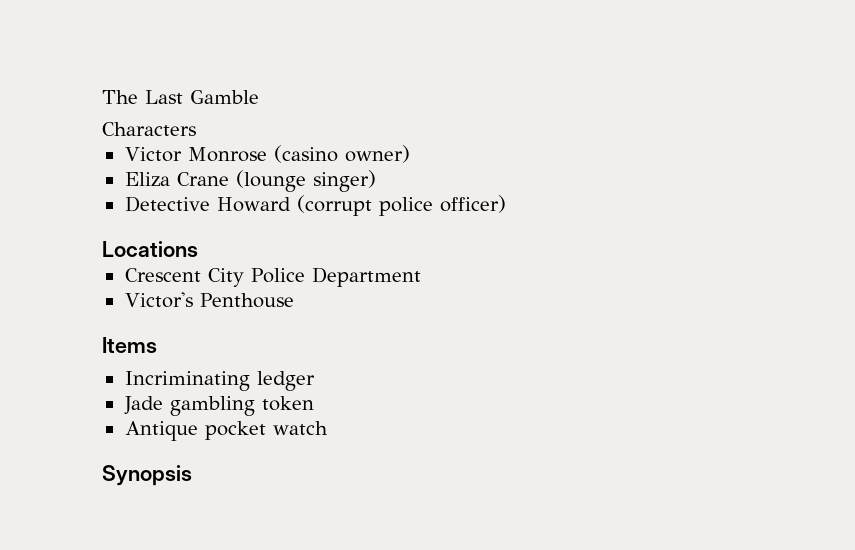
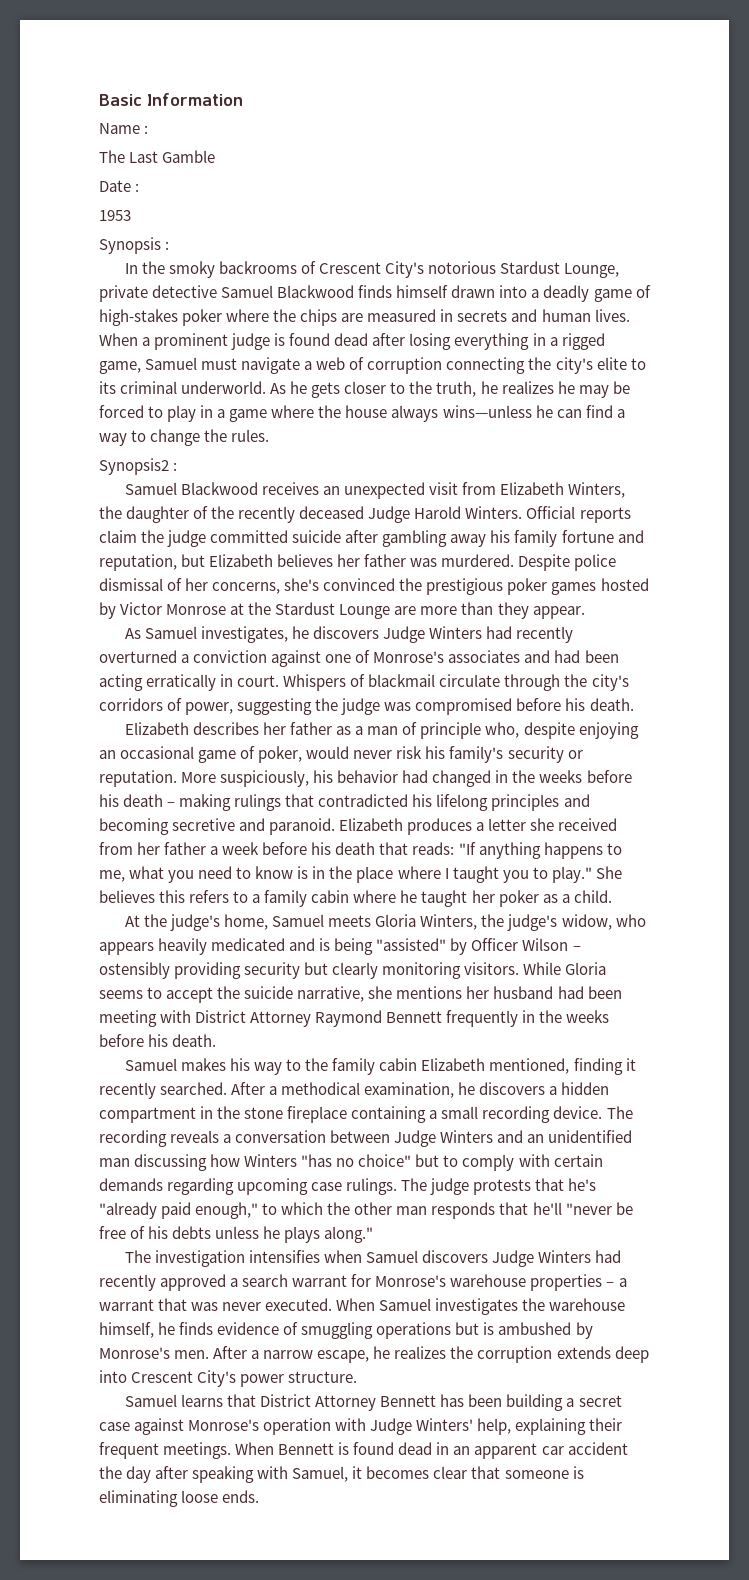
(102, 97) none -> [99,93,243,106] [99,123,149,134] Basic Information // Name : //
[102,122,196,136] [124,145,410,163] [124,170,376,192] [124,195,506,216] [102,241,198,257] [124,267,421,287] [124,292,294,308] [102,337,157,353] [124,371,315,391] [123,396,314,416] [124,421,328,441] [102,465,192,486] Characters // Victor Monrose (casino owner) // Eliza Crane (lounge singer) // Detective Howard (corrupt police officer) // Locations // Crescent City Police Department // Victor's Penthouse // Items // Incriminating ledger // Jade gambling token // Antique pocket watch // Synopsis -> [99,180,140,192] [99,210,131,221] [99,237,170,254] [125,261,620,278] [99,285,651,302] [99,309,630,326] [99,333,605,350] [99,357,646,374] [99,381,630,398] [99,405,625,422] [99,429,270,446] [99,458,178,475] [125,482,626,499] [99,506,631,523] [99,530,644,547] [99,554,617,571] [99,578,649,595] [99,602,585,619] [125,626,574,643] [99,650,619,667] [99,674,629,691] [99,698,634,715] [125,722,639,739] [99,746,583,763] [99,770,632,787] [99,794,590,811] [99,818,618,835] [99,842,622,859] [99,866,622,883] [99,890,612,907] [125,914,646,931] [99,938,581,955] [99,962,607,979] [99,986,622,1003] [99,1010,610,1027] [99,1034,217,1047] [125,1058,636,1075] [99,1082,610,1099] [99,1106,633,1123] [99,1130,633,1147] [99,1154,603,1171] [99,1178,597,1195] [99,1202,633,1219] [99,1226,374,1243] [125,1250,622,1267] [99,1274,627,1291] [99,1298,626,1315] [99,1322,593,1339] [99,1346,649,1363] [99,1370,358,1387] [125,1394,622,1411] [99,1418,623,1435] [99,1442,628,1459] [99,1466,584,1483] [99,1490,260,1507] Date : // 1953 // Synopsis : // In the smoky backrooms of Crescent City's notorious Stardust Lounge, private detective Samuel Blackwood finds himself drawn into a deadly game of high-stakes poker where the chips are measured in secrets and human lives. When a prominent judge is found dead after losing everything in a rigged game, Samuel must navigate a web of corruption connecting the city's elite to its criminal underworld. As he gets closer to the truth, he realizes he may be forced to play in a game where the house always wins—unless he can find a way to change the rules. // Synopsis2 : // Samuel Blackwood receives an unexpected visit from Elizabeth Winters, the daughter of the recently deceased Judge Harold Winters. Official reports claim the judge committed suicide after gambling away his family fortune and reputation, but Elizabeth believes her father was murdered. Despite police dismissal of her concerns, she's convinced the prestigious poker games hosted by Victor Monrose at the Stardust Lounge are more than they appear. // As Samuel investigates, he discovers Judge Winters had recently overturned a conviction against one of Monrose's associates and had been acting erratically in court. Whispers of blackmail circulate through the city's corridors of power, suggesting the judge was compromised before his death. // Elizabeth describes her father as a man of principle who, despite enjoying an occasional game of poker, would never risk his family's security or reputation. More suspiciously, his behavior had changed in the weeks before his death – making rulings that contradicted his lifelong principles and becoming secretive and paranoid. Elizabeth produces a letter she received from her father a week before his death that reads: "If anything happens to me, what you need to know is in the place where I taught you to play." She believes this refers to a family cabin where he taught her poker as a child. // At the judge's home, Samuel meets Gloria Winters, the judge's widow, who appears heavily medicated and is being "assisted" by Officer Wilson – ostensibly providing security but clearly monitoring visitors. While Gloria seems to accept the suicide narrative, she mentions her husband had been meeting with District Attorney Raymond Bennett frequently in the weeks before his death. // Samuel makes his way to the family cabin Elizabeth mentioned, finding it recently searched. After a methodical examination, he discovers a hidden compartment in the stone fireplace containing a small recording device. The recording reveals a conversation between Judge Winters and an unidentified man discussing how Winters "has no choice" but to comply with certain demands regarding upcoming case rulings. The judge protests that he's "already paid enough," to which the other man responds that he'll "never be free of his debts unless he plays along." // The investigation intensifies when Samuel discovers Judge Winters had recently approved a search warrant for Monrose's warehouse properties – a warrant that was never executed. When Samuel investigates the warehouse himself, he finds evidence of smuggling operations but is ambushed by Monrose's men. After a narrow escape, he realizes the corruption extends deep into Crescent City's power structure. // Samuel learns that District Attorney Bennett has been building a secret case against Monrose's operation with Judge Winters' help, explaining their frequent meetings. When Bennett is found dead in an apparent car accident the day after speaking with Samuel, it becomes clear that someone is eliminating loose ends.

